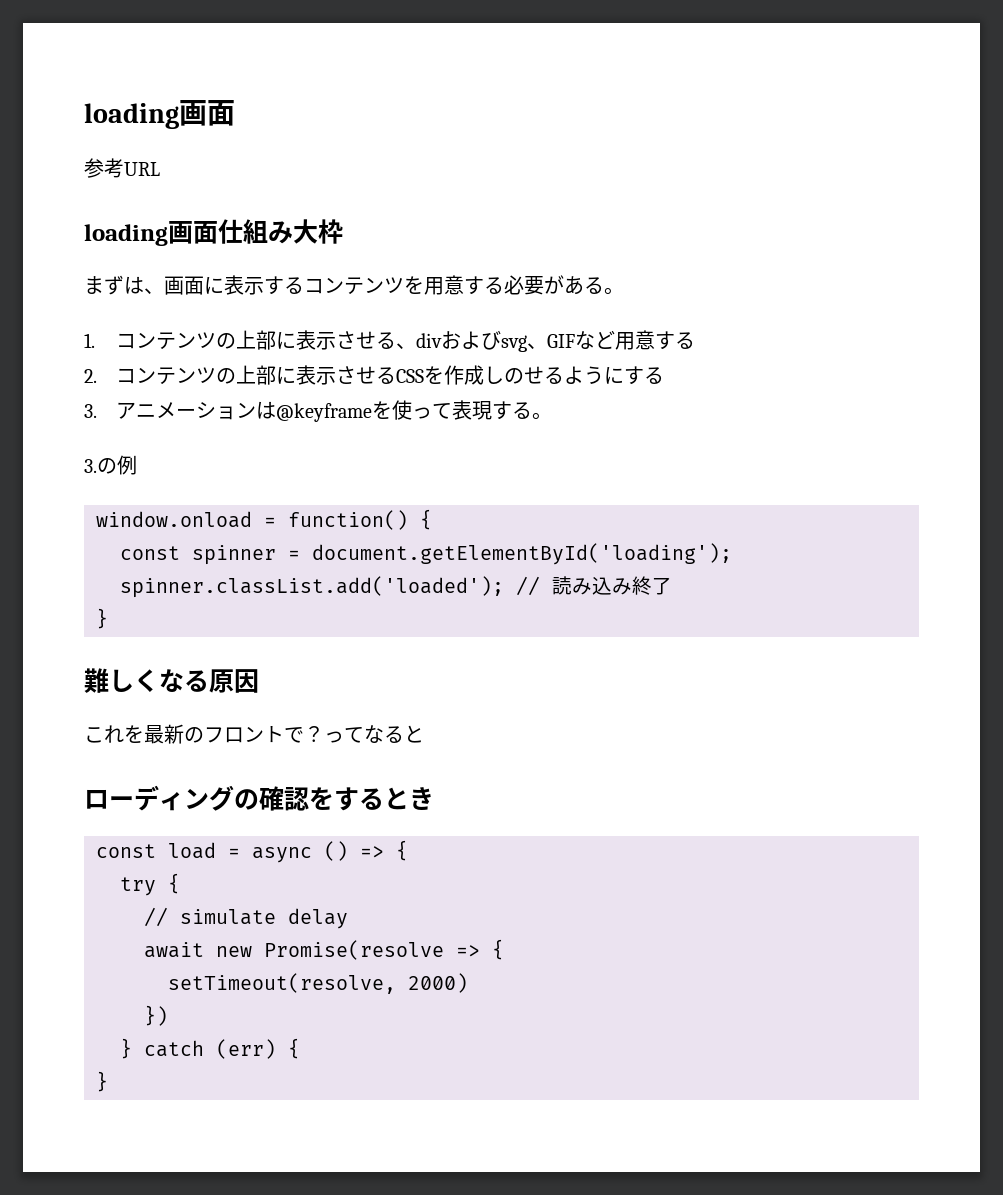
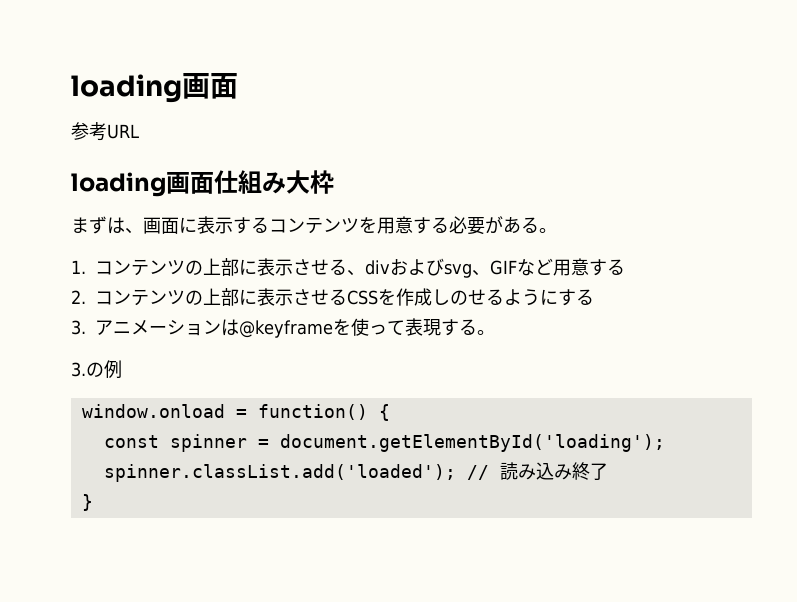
[84,668,259,693] [84,724,424,744] [84,785,434,811] [96,840,408,863] [120,873,180,896] [144,907,348,929] [144,939,504,960] [168,973,468,994] [144,1005,168,1026] [120,1038,300,1059] [96,1071,108,1092] // 難しくなる原因 // これを最新のフロントで？ってなると // ローディングの確認をするとき // const load = async () => { // try { // // simulate delay // await new Promise(resolve => { // setTimeout(resolve, 2000) // }) // } catch (err) { // } -> (93, 502) none

